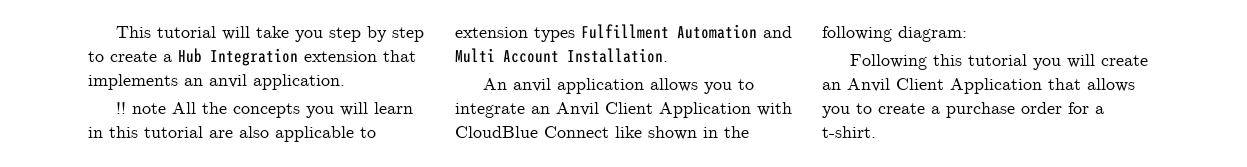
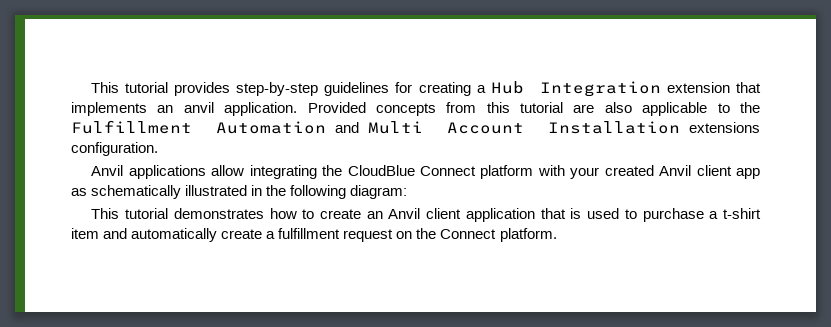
[116,26,425,42] [88,51,157,62] This tutorial will take you step by step to create -> [91,82,471,96] This tutorial provides step-by-step guidelines for creating
[116,102,414,118] [88,127,103,138] // !! note All the concepts you will learn in -> [307,102,477,116] Provided concepts from
[455,27,575,42] extension types -> [739,102,760,113] the
[567,48,668,63] [483,78,755,94] [455,102,792,118] [455,126,749,140] [822,26,967,42] [850,54,1149,70] [822,78,1135,94] [822,102,1104,118] [822,126,876,138] Installation. // An anvil application allows you to integrate an Anvil Client Application with CloudBlue Connect like shown in the following diagram: // Following this tutorial you will create an Anvil Client Application that allows you to create a purchase order for a t-shirt. -> [548,121,761,134] [71,142,158,156] [91,165,760,179] [71,185,408,199] [91,208,762,222] [71,228,557,242] Installation extensions configuration. // Anvil applications allow integrating the CloudBlue Connect platform with your created Anvil client app as schematically illustrated in the following diagram: // This tutorial demonstrates how to create an Anvil client application that is used to purchase a t-shirt item and automatically create a fulfillment request on the Connect platform.

